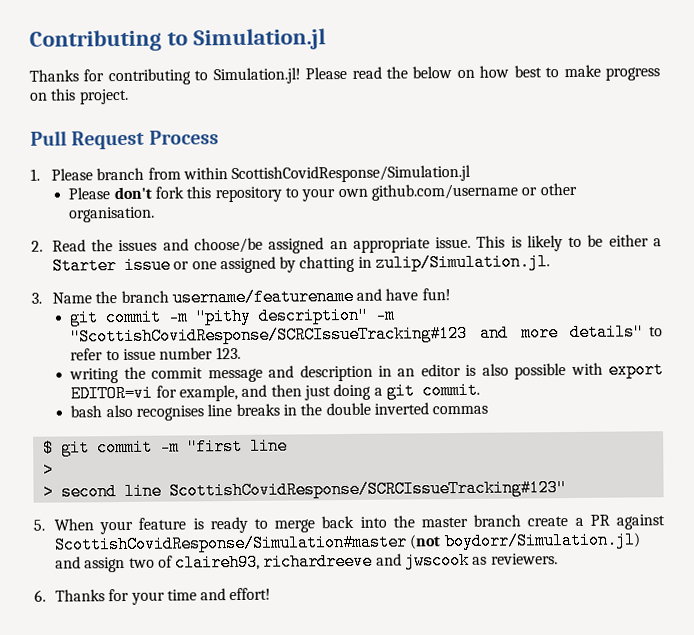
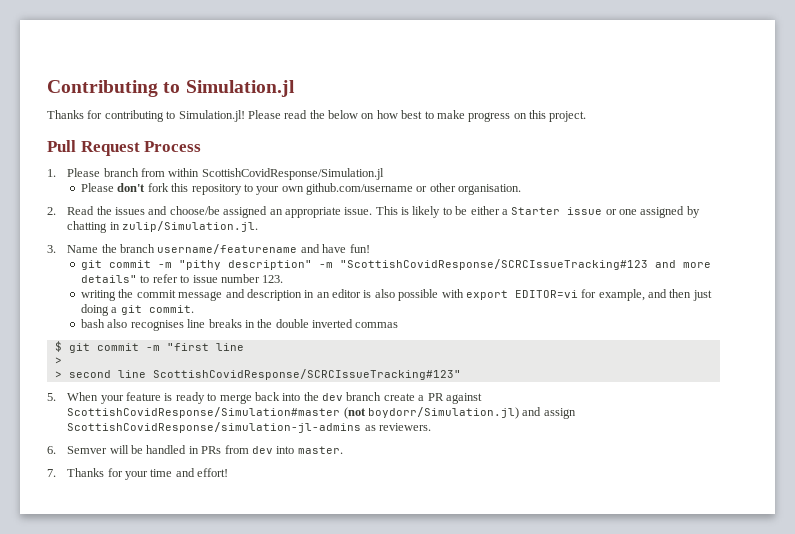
[420,516,468,528] master -> [321,393,343,401] dev
[128,551,558,572] [34,589,46,602] two of claireh93, richardreeve and jwscook as reviewers. // 6. -> [67,422,431,433] [47,445,343,454] [47,469,56,477] ScottishCovidResponse/simulation-jl-admins as reviewers. // 6. Semver will be handled in PRs from dev into master. // 7.

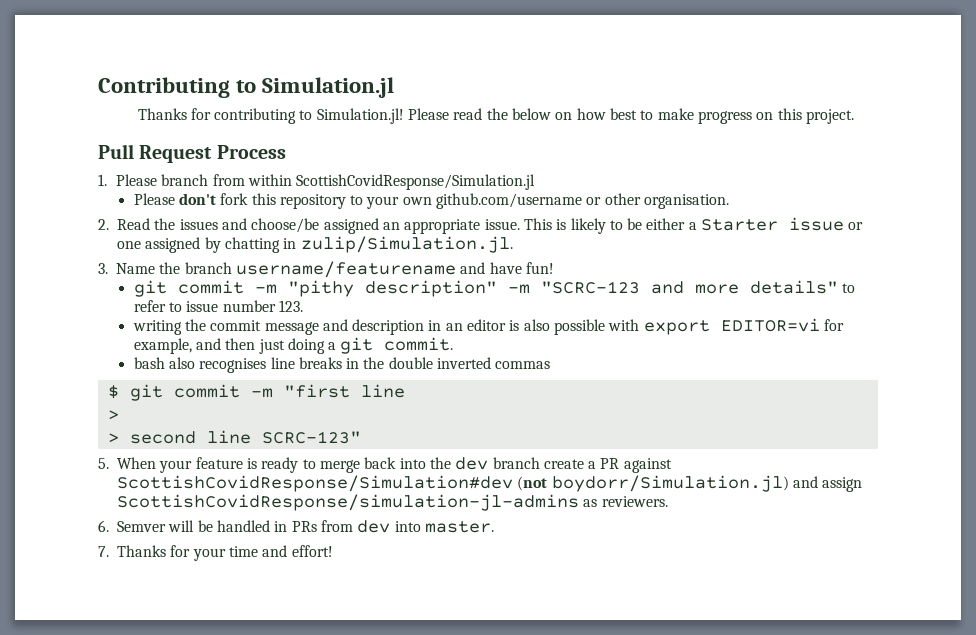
[339,259,648,270] "ScottishCovidResponse/SCRCIssueTracking#123 -> [540,281,640,294] "SCRC-123
[152,369,461,380] ScottishCovidResponse/SCRCIssueTracking#123" -> [261,431,361,444] SCRC-123"
[67,407,341,418] ScottishCovidResponse/Simulation#master -> [117,475,513,492] ScottishCovidResponse/Simulation#dev

